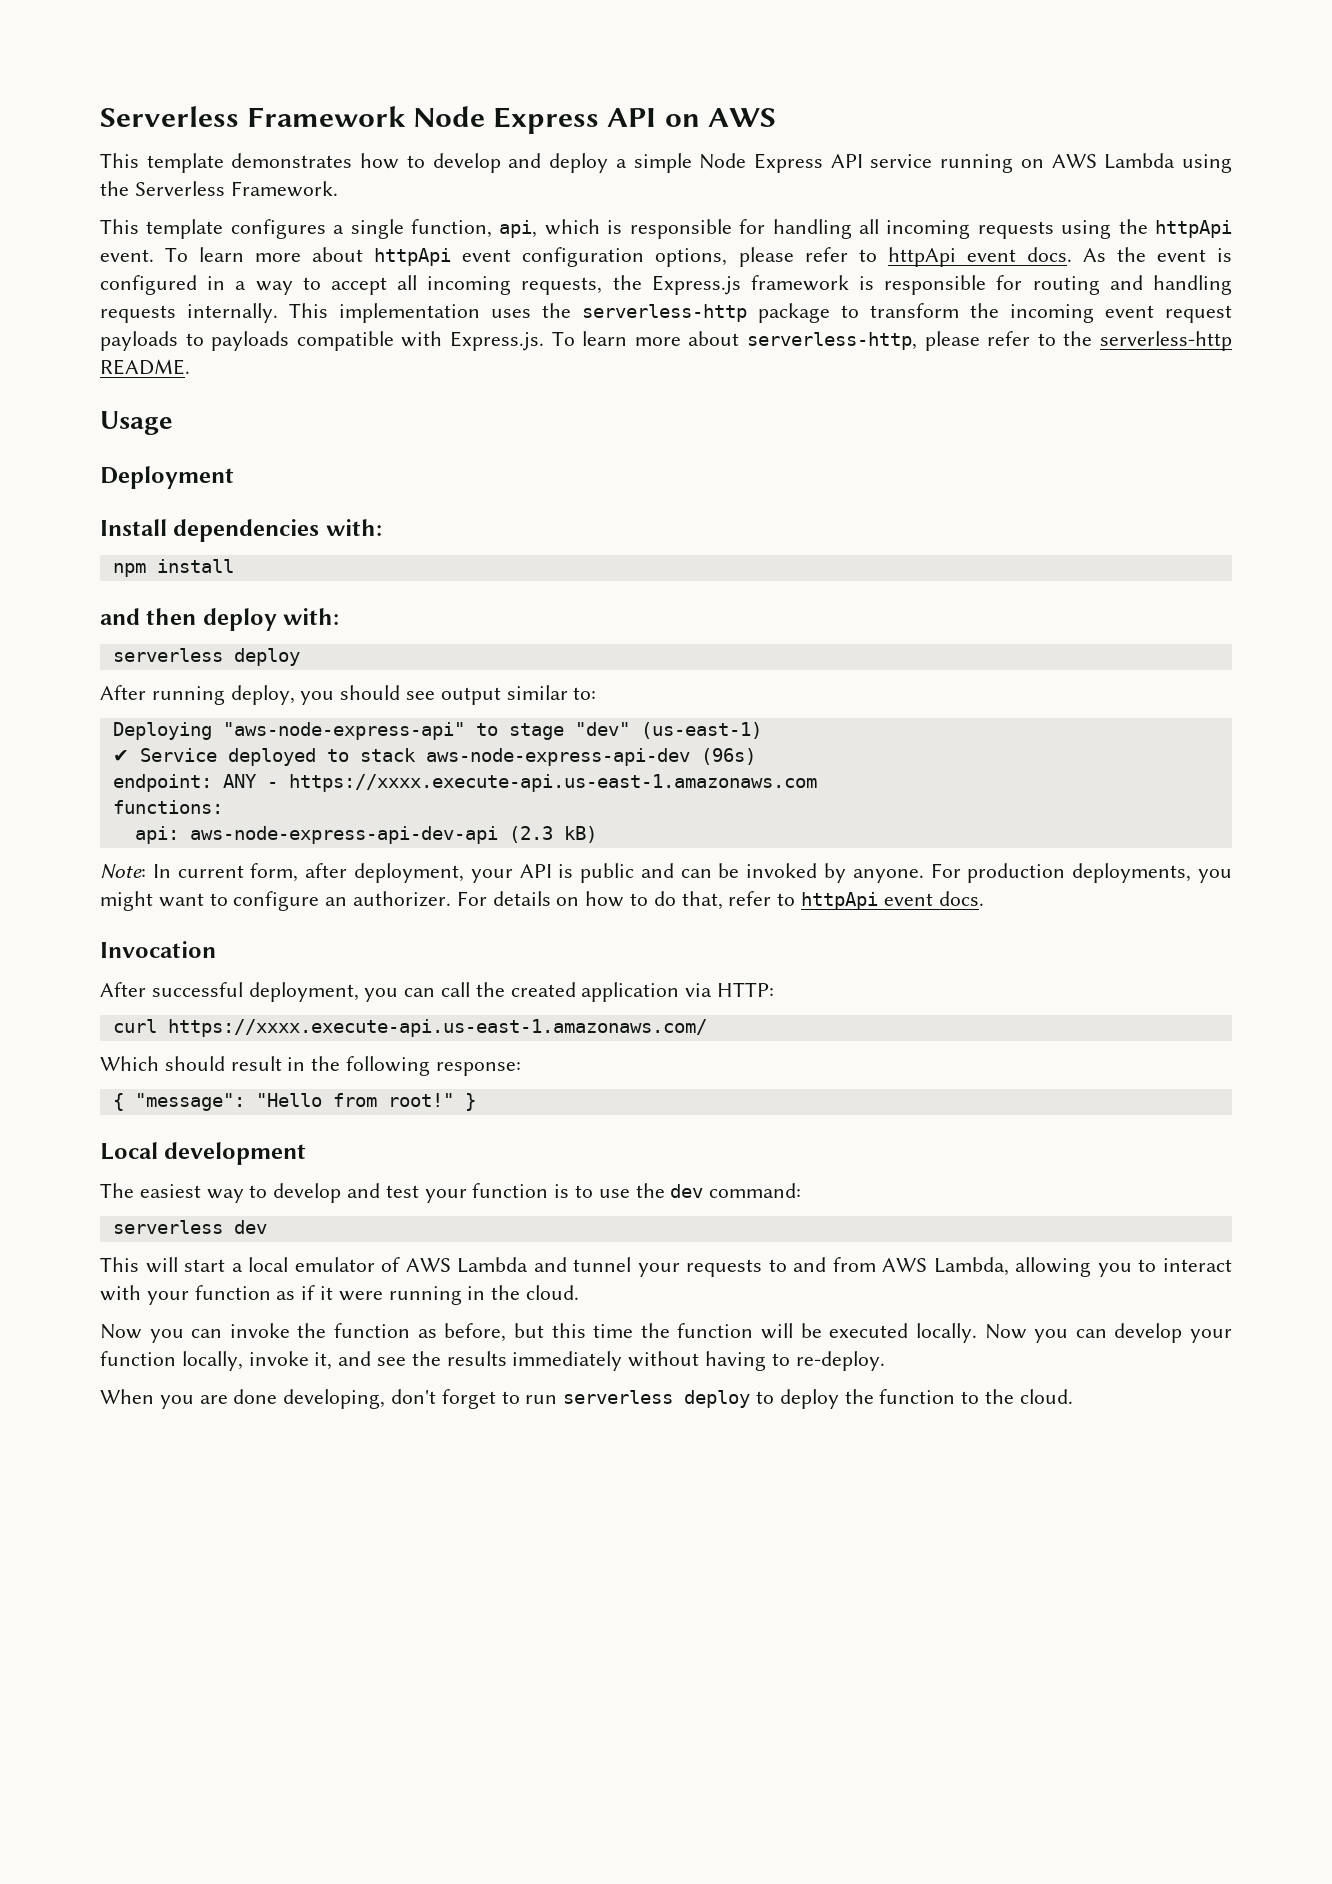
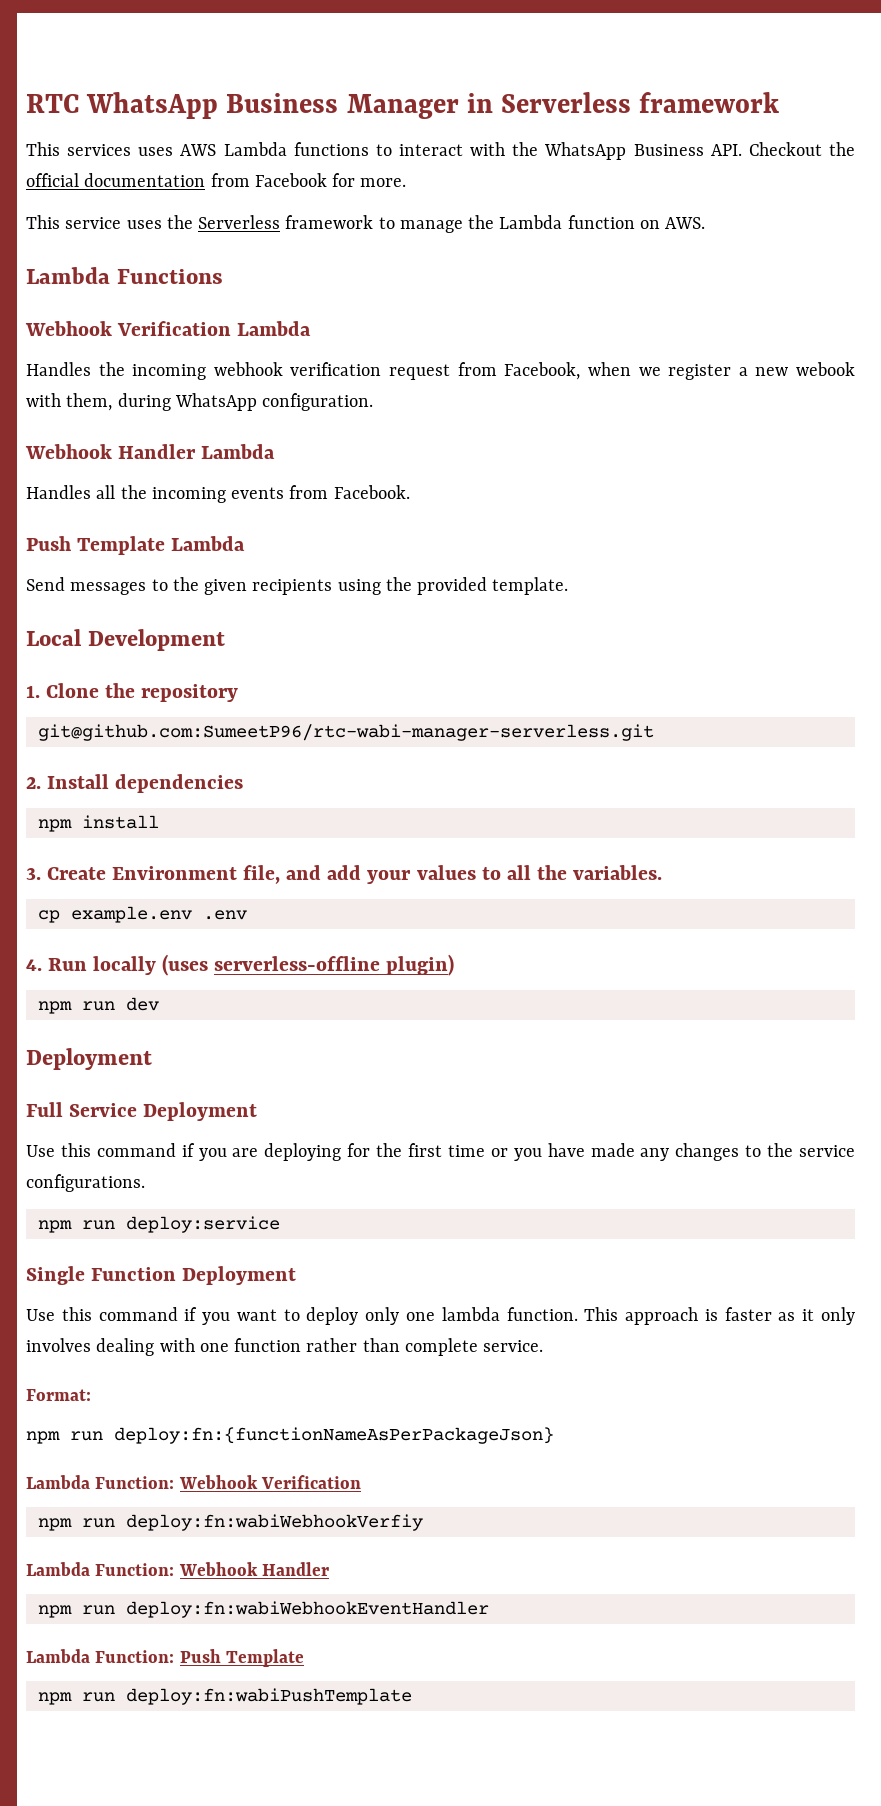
[100,106,776,134] [100,153,1232,173] [100,181,338,197] [100,219,1232,239] [100,247,1232,267] [100,275,1232,295] [100,303,1232,323] [100,331,1233,351] [100,359,190,375] [100,411,173,435] [100,466,234,489] Serverless Framework Node Express API on AWS // This template demonstrates how to develop and deploy a simple Node Express API service running on AWS Lambda using the Serverless Framework. // This template configures a single function, api, which is responsible for handling all incoming requests using the httpApi event. To learn more about httpApi event configuration options, please refer to httpApi event docs. As the event is configured in a way to accept all incoming requests, the Express.js framework is responsible for routing and handling requests internally. This implementation uses the serverless-http package to transform the incoming event request payloads to payloads compatible with Express.js. To learn more about serverless-http, please refer to the serverless-http README. // Usage // Deployment // -> [26,92,780,119] [26,142,855,160] [26,173,407,187] [26,215,706,233] [26,267,224,284] [25,321,312,336] [26,362,855,380] [26,393,374,411] [25,444,276,459] [26,485,410,503] [26,536,246,555] [26,577,569,595] [26,629,226,651] [26,683,239,702] [37,724,654,741] [26,777,41,789] RTC WhatsApp Business Manager in Serverless framework // This services uses AWS Lambda functions to interact with the WhatsApp Business API. Checkout the official documentation from Facebook for more. // This service uses the Serverless framework to manage the Lambda function on AWS. // Lambda Functions // Webhook Verification Lambda // Handles the incoming webhook verification request from Facebook, when we register a new webook with them, during WhatsApp configuration. // Webhook Handler Lambda // Handles all the incoming events from Facebook. // Push Template Lambda // Send messages to the given recipients using the provided template. // Local Development // 1. Clone the repository // git@github.com:SumeetP96/rtc-wabi-manager-serverless.git // 2.
[325,519,382,536] with: -> (244, 783) none
[100,608,340,631] [112,648,300,666] [100,685,597,705] [112,722,762,740] [112,748,756,766] [112,774,817,792] [112,800,223,814] [134,826,597,844] [100,863,1232,883] [100,891,984,911] [100,941,216,958] [100,982,775,1002] [112,1019,707,1037] [100,1056,521,1076] [112,1093,476,1111] [100,1142,307,1165] [100,1183,802,1203] [112,1220,267,1234] [100,1257,1232,1277] [100,1285,580,1305] [100,1323,1232,1343] [100,1351,885,1371] [100,1389,1073,1409] and then deploy with: // serverless deploy // After running deploy, you should see output similar to: // Deploying "aws-node-express-api" to stage "dev" (us-east-1) // ✔ Service deployed to stack aws-node-express-api-dev (96s) // endpoint: ANY - https://xxxx.execute-api.us-east-1.amazonaws.com // functions: // api: aws-node-express-api-dev-api (2.3 kB) // Note: In current form, after deployment, your API is public and can be invoked by anyone. For production deployments, you might want to configure an authorizer. For details on how to do that, refer to httpApi event docs. // Invocation // After successful deployment, you can call the created application via HTTP: // curl https://xxxx.execute-api.us-east-1.amazonaws.com/ // Which should result in the following response: // { "message": "Hello from root!" } // Local development // The easiest way to develop and test your function is to use the dev command: // serverless dev // This will start a local emulator of AWS Lambda and tunnel your requests to and from AWS Lambda, allowing you to interact with your function as if it were running in the cloud. // Now you can invoke the function as before, but this time the function will be executed locally. Now you can develop your function locally, invoke it, and see the results immediately without having to re-deploy. // When you are done developing, don't forget to run serverless deploy to deploy the function to the cloud. -> [26,865,662,884] [37,906,247,923] [26,954,455,976] [37,997,159,1014] [26,1048,152,1070] [26,1102,258,1121] [26,1143,856,1161] [26,1174,145,1192] [37,1216,280,1233] [26,1266,297,1285] [26,1307,856,1325] [26,1338,544,1356] [26,1389,91,1401] [26,1427,554,1444] [26,1475,361,1489] [37,1514,423,1531] [26,1562,329,1576] [37,1601,489,1618] [26,1649,304,1667] [37,1688,412,1705] 3. Create Environment file, and add your values to all the variables. // cp example.env .env // 4. Run locally (uses serverless-offline plugin) // npm run dev // Deployment // Full Service Deployment // Use this command if you are deploying for the first time or you have made any changes to the service configurations. // npm run deploy:service // Single Function Deployment // Use this command if you want to deploy only one lambda function. This approach is faster as it only involves dealing with one function rather than complete service. // Format: // npm run deploy:fn:{functionNameAsPerPackageJson} // Lambda Function: Webhook Verification // npm run deploy:fn:wabiWebhookVerfiy // Lambda Function: Webhook Handler // npm run deploy:fn:wabiWebhookEventHandler // Lambda Function: Push Template // npm run deploy:fn:wabiPushTemplate

